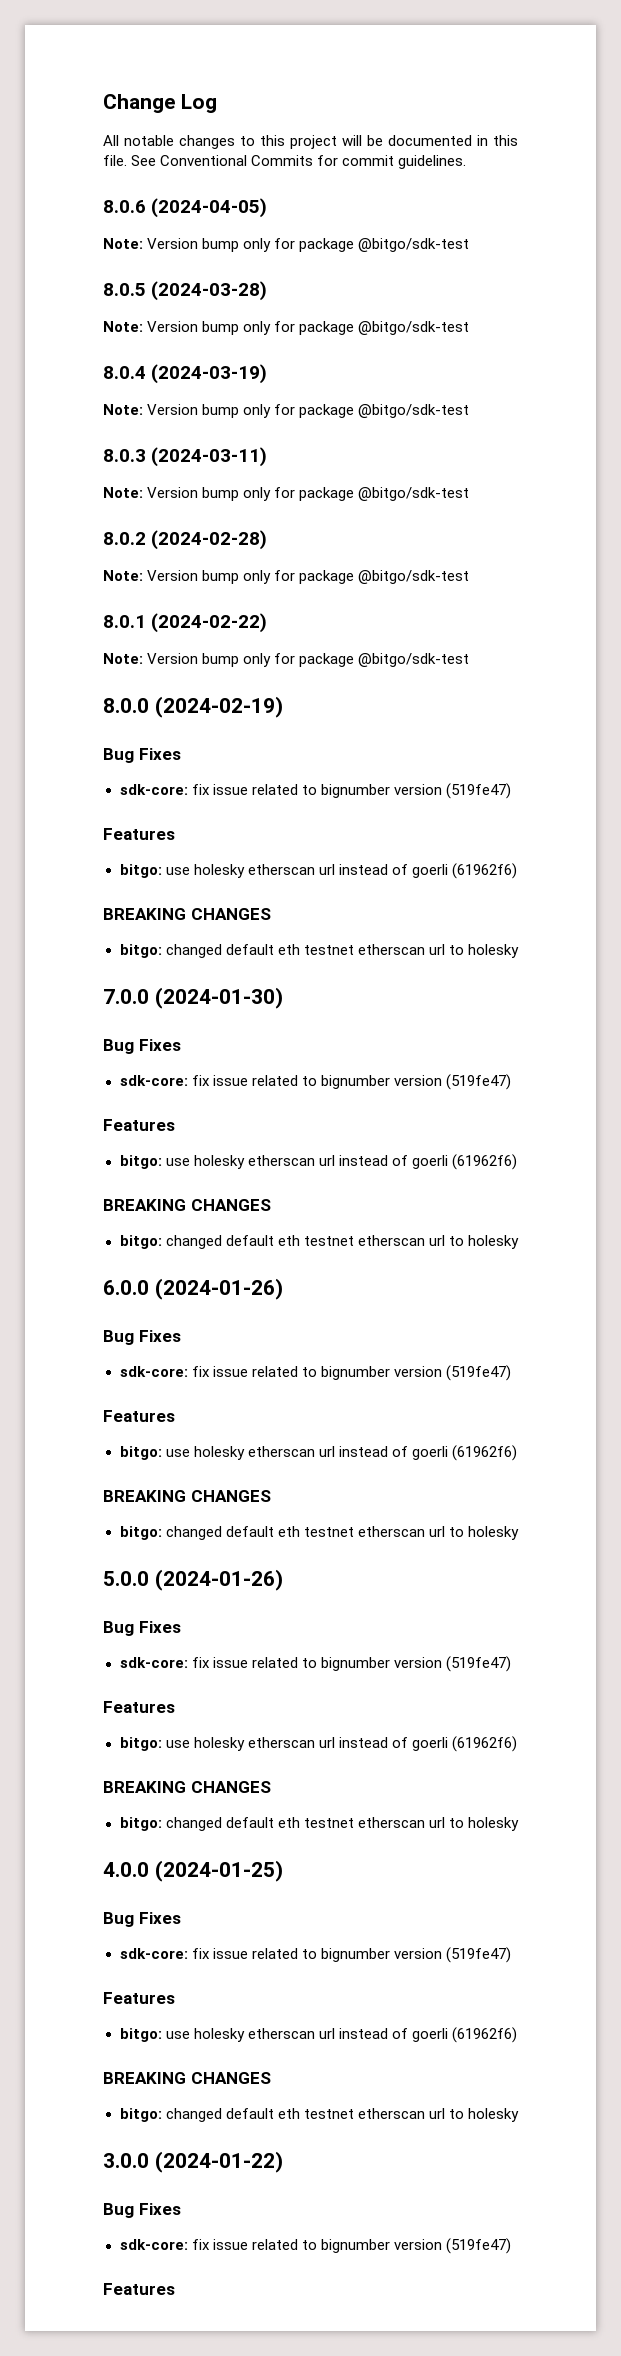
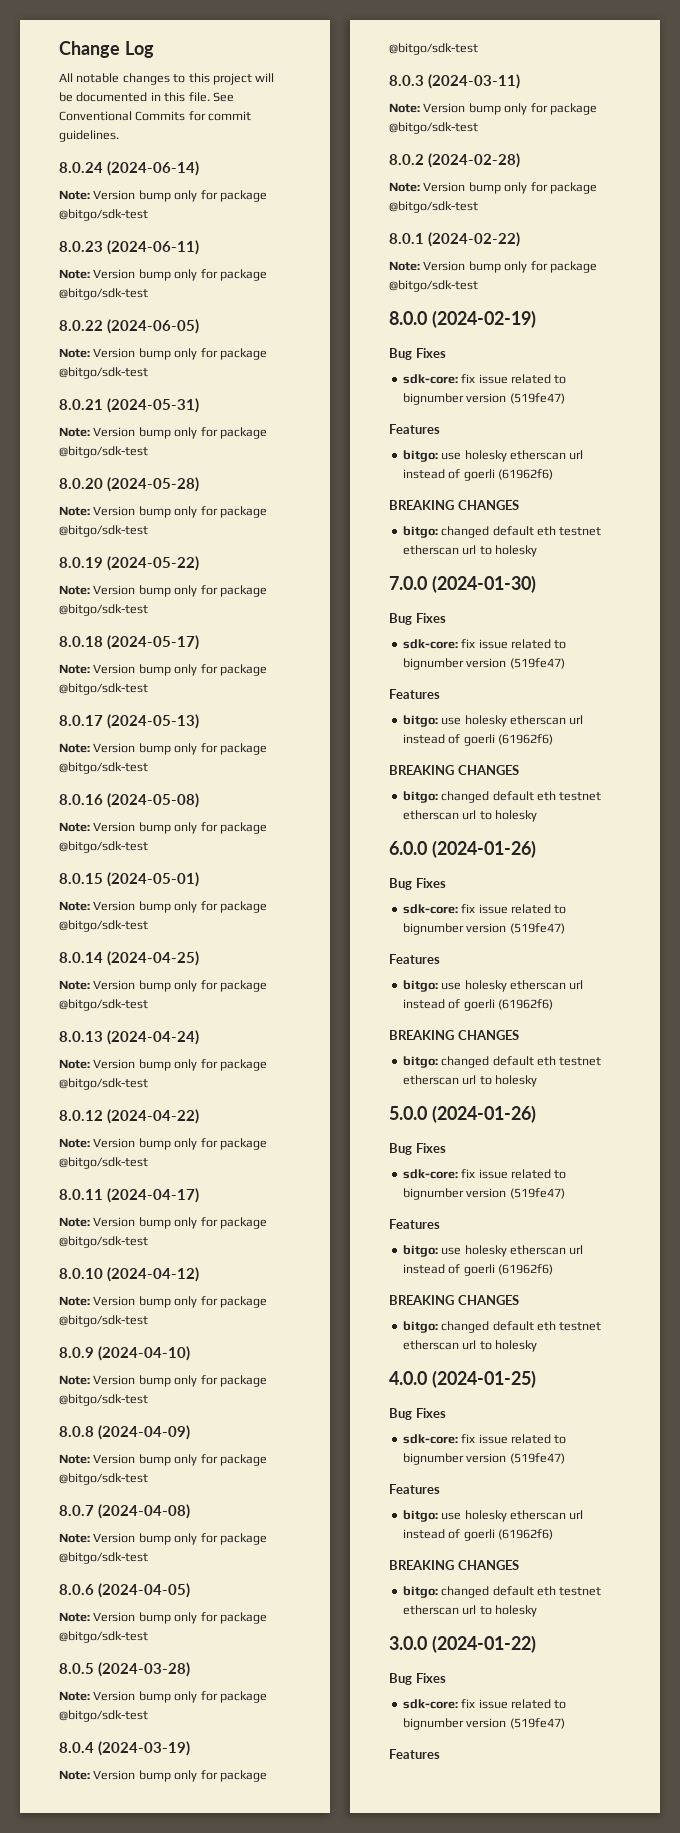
(467, 162) none -> [59,161,200,176] [59,190,267,202] [59,209,148,221] [59,240,200,255] [59,269,267,281] [59,288,148,300] [59,319,200,334] [59,348,267,360] [59,367,148,379] [59,398,200,413] [59,427,267,439] [59,446,148,458] [59,477,200,492] [59,506,267,518] [59,525,148,537] [59,556,200,571] [59,585,267,597] [59,604,148,616] [59,635,200,650] [59,664,267,676] [59,683,148,695] [59,714,200,729] [59,743,267,755] [59,762,148,774] [59,793,200,808] [59,822,267,834] [59,841,148,853] [59,872,200,887] [59,901,267,913] [59,920,148,932] [59,951,200,966] [59,980,267,992] [59,999,148,1011] [59,1030,200,1045] [59,1059,267,1071] [59,1078,148,1090] [59,1109,200,1124] [59,1138,267,1150] [59,1157,148,1169] [59,1188,200,1203] [59,1217,267,1229] [59,1236,148,1248] [59,1267,200,1282] [59,1296,267,1308] [59,1315,148,1327] [59,1346,191,1361] [59,1375,267,1387] [59,1394,148,1406] [59,1425,191,1440] [59,1454,267,1466] [59,1473,148,1485] [59,1504,191,1519] [59,1533,267,1545] [59,1552,148,1564] // 8.0.24 (2024-06-14) // Note: Version bump only for package @bitgo/sdk-test // 8.0.23 (2024-06-11) // Note: Version bump only for package @bitgo/sdk-test // 8.0.22 (2024-06-05) // Note: Version bump only for package @bitgo/sdk-test // 8.0.21 (2024-05-31) // Note: Version bump only for package @bitgo/sdk-test // 8.0.20 (2024-05-28) // Note: Version bump only for package @bitgo/sdk-test // 8.0.19 (2024-05-22) // Note: Version bump only for package @bitgo/sdk-test // 8.0.18 (2024-05-17) // Note: Version bump only for package @bitgo/sdk-test // 8.0.17 (2024-05-13) // Note: Version bump only for package @bitgo/sdk-test // 8.0.16 (2024-05-08) // Note: Version bump only for package @bitgo/sdk-test // 8.0.15 (2024-05-01) // Note: Version bump only for package @bitgo/sdk-test // 8.0.14 (2024-04-25) // Note: Version bump only for package @bitgo/sdk-test // 8.0.13 (2024-04-24) // Note: Version bump only for package @bitgo/sdk-test // 8.0.12 (2024-04-22) // Note: Version bump only for package @bitgo/sdk-test // 8.0.11 (2024-04-17) // Note: Version bump only for package @bitgo/sdk-test // 8.0.10 (2024-04-12) // Note: Version bump only for package @bitgo/sdk-test // 8.0.9 (2024-04-10) // Note: Version bump only for package @bitgo/sdk-test // 8.0.8 (2024-04-09) // Note: Version bump only for package @bitgo/sdk-test // 8.0.7 (2024-04-08) // Note: Version bump only for package @bitgo/sdk-test

